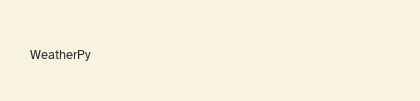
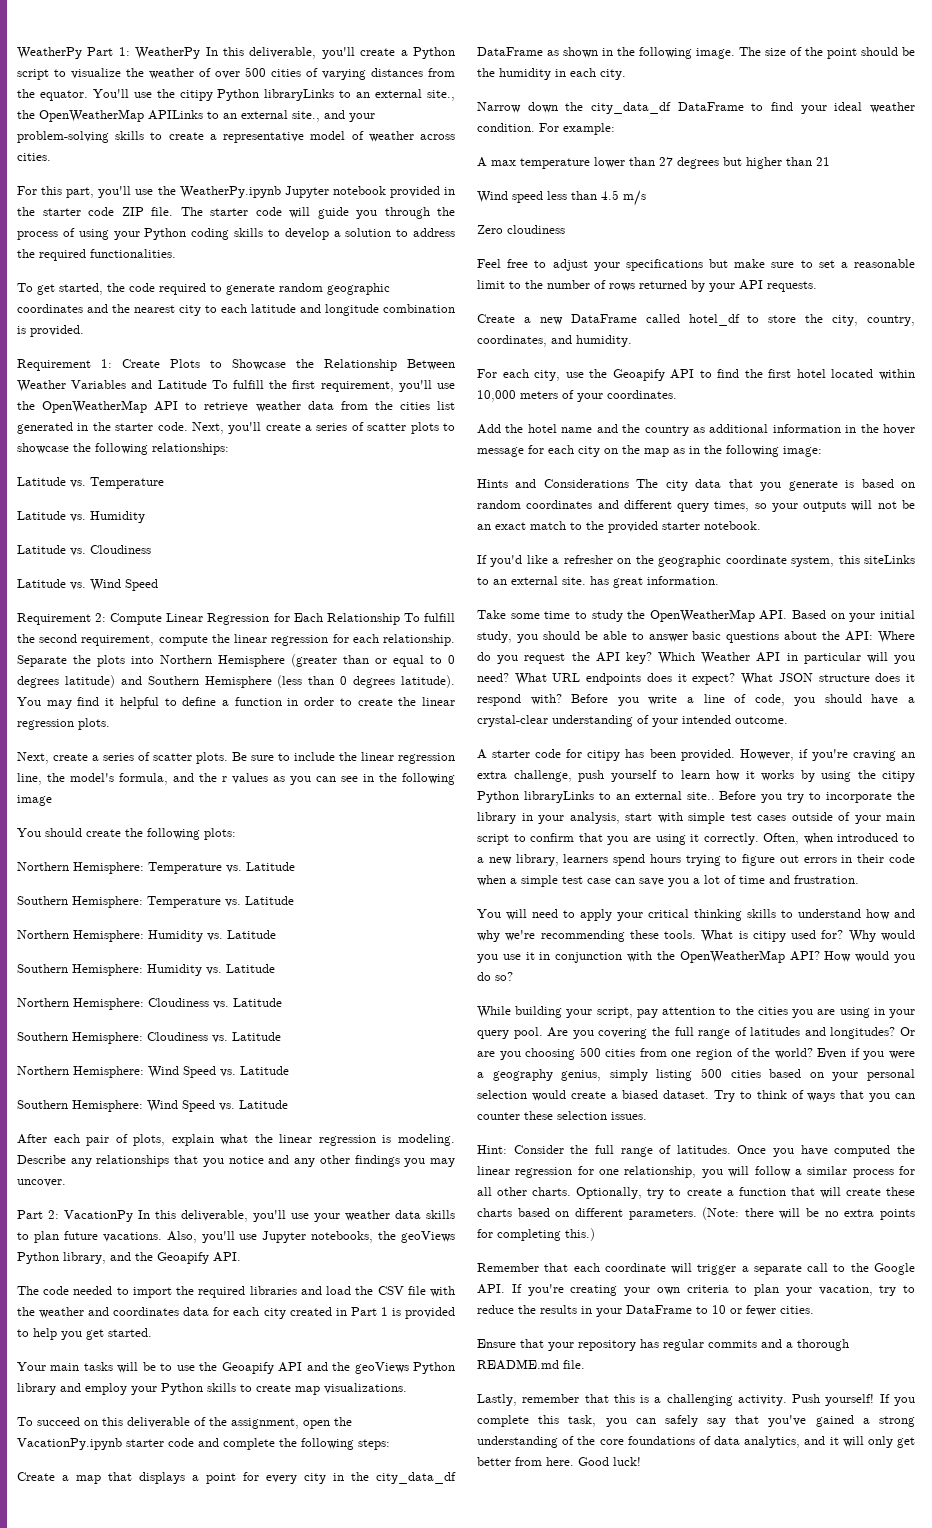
[30,50,91,61] WeatherPy -> [17,47,455,59] [17,67,455,80] [17,89,456,101] [17,109,375,122] [17,131,456,143] [17,153,51,161] [17,186,456,198] [17,207,455,219] [17,228,455,240] [17,249,176,261] [17,283,390,295] [17,304,455,316] [17,325,84,337] [17,359,455,371] [17,380,455,392] [17,400,456,413] [17,422,455,434] [17,443,229,455] [17,477,164,489] [17,511,145,523] [17,545,151,556] [17,579,158,591] [17,613,455,625] [17,634,456,646] [17,654,455,667] [17,675,456,688] [17,697,456,709] [17,718,110,730] [17,752,455,764] [17,773,455,785] [17,795,52,806] [17,828,236,840] [17,862,295,874] [17,896,294,908] [17,930,276,942] [17,964,275,976] [17,998,282,1010] [17,1032,281,1044] [17,1066,289,1078] [17,1100,288,1112] [17,1134,455,1146] [17,1155,456,1167] [17,1179,66,1187] [17,1210,455,1222] [17,1231,455,1243] [17,1252,241,1264] [17,1286,455,1298] [17,1307,456,1319] [17,1328,152,1340] [17,1362,455,1374] [17,1383,407,1395] [17,1417,352,1429] [17,1438,390,1450] [17,1472,456,1484] [477,47,915,59] [477,68,626,80] [477,102,915,114] [477,123,615,135] [477,157,830,169] [477,190,646,206] [477,225,565,234] [477,259,916,271] [477,280,817,292] [477,314,915,326] [477,335,632,347] [477,369,915,381] [477,390,677,402] [477,424,915,436] [477,445,822,457] [477,479,915,491] [477,500,915,512] [477,521,761,533] [477,555,915,567] [477,576,719,588] [477,609,915,622] [477,631,915,643] [477,652,915,664] [477,673,916,685] [477,694,915,706] [477,715,788,727] [477,749,915,761] [477,770,915,782] [477,791,916,803] [477,812,915,824] [477,833,915,845] [477,854,915,866] [477,875,859,887] [477,909,915,921] [477,930,915,942] [477,950,915,963] [477,972,513,981] [477,1006,915,1018] [477,1027,915,1039] [477,1047,915,1060] [477,1068,915,1081] [477,1090,916,1102] [477,1111,647,1120] [477,1145,915,1157] [477,1166,915,1178] [477,1187,915,1199] [477,1207,915,1220] [477,1228,595,1241] [477,1263,915,1275] [477,1284,915,1296] [477,1305,814,1317] [477,1339,849,1351] [477,1359,585,1370] [477,1394,915,1406] [477,1415,915,1427] [477,1436,916,1448] [477,1457,641,1466] WeatherPy Part 1: WeatherPy In this deliverable, you'll create a Python script to visualize the weather of over 500 cities of varying distances from the equator. You'll use the citipy Python libraryLinks to an external site., the OpenWeatherMap APILinks to an external site., and your problem-solving skills to create a representative model of weather across cities. // For this part, you'll use the WeatherPy.ipynb Jupyter notebook provided in the starter code ZIP file. The starter code will guide you through the process of using your Python coding skills to develop a solution to address the required functionalities. // To get started, the code required to generate random geographic coordinates and the nearest city to each latitude and longitude combination is provided. // Requirement 1: Create Plots to Showcase the Relationship Between Weather Variables and Latitude To fulfill the first requirement, you'll use the OpenWeatherMap API to retrieve weather data from the cities list generated in the starter code. Next, you'll create a series of scatter plots to showcase the following relationships: // Latitude vs. Temperature // Latitude vs. Humidity // Latitude vs. Cloudiness // Latitude vs. Wind Speed // Requirement 2: Compute Linear Regression for Each Relationship To fulfill the second requirement, compute the linear regression for each relationship. Separate the plots into Northern Hemisphere (greater than or equal to 0 degrees latitude) and Southern Hemisphere (less than 0 degrees latitude). You may find it helpful to define a function in order to create the linear regression plots. // Next, create a series of scatter plots. Be sure to include the linear regression line, the model's formula, and the r values as you can see in the following image // You should create the following plots: // Northern Hemisphere: Temperature vs. Latitude // Southern Hemisphere: Temperature vs. Latitude // Northern Hemisphere: Humidity vs. Latitude // Southern Hemisphere: Humidity vs. Latitude // Northern Hemisphere: Cloudiness vs. Latitude // Southern Hemisphere: Cloudiness vs. Latitude // Northern Hemisphere: Wind Speed vs. Latitude // Southern Hemisphere: Wind Speed vs. Latitude // After each pair of plots, explain what the linear regression is modeling. Describe any relationships that you notice and any other findings you may uncover. // Part 2: VacationPy In this deliverable, you'll use your weather data skills to plan future vacations. Also, you'll use Jupyter notebooks, the geoViews Python library, and the Geoapify API. // The code needed to import the required libraries and load the CSV file with the weather and coordinates data for each city created in Part 1 is provided to help you get started. // Your main tasks will be to use the Geoapify API and the geoViews Python library and employ your Python skills to create map visualizations. // To succeed on this deliverable of the assignment, open the VacationPy.ipynb starter code and complete the following steps: // Create a map that displays a point for every city in the city_data_df DataFrame as shown in the following image. The size of the point should be the humidity in each city. // Narrow down the city_data_df DataFrame to find your ideal weather condition. For example: // A max temperature lower than 27 degrees but higher than 21 // Wind speed less than 4.5 m/s // Zero cloudiness // Feel free to adjust your specifications but make sure to set a reasonable limit to the number of rows returned by your API requests. // Create a new DataFrame called hotel_df to store the city, country, coordinates, and humidity. // For each city, use the Geoapify API to find the first hotel located within 10,000 meters of your coordinates. // Add the hotel name and the country as additional information in the hover message for each city on the map as in the following image: // Hints and Considerations The city data that you generate is based on random coordinates and different query times, so your outputs will not be an exact match to the provided starter notebook. // If you'd like a refresher on the geographic coordinate system, this siteLinks to an external site. has great information. // Take some time to study the OpenWeatherMap API. Based on your initial study, you should be able to answer basic questions about the API: Where do you request the API key? Which Weather API in particular will you need? What URL endpoints does it expect? What JSON structure does it respond with? Before you write a line of code, you should have a crystal-clear understanding of your intended outcome. // A starter code for citipy has been provided. However, if you're craving an extra challenge, push yourself to learn how it works by using the citipy Python libraryLinks to an external site.. Before you try to incorporate the library in your analysis, start with simple test cases outside of your main script to confirm that you are using it correctly. Often, when introduced to a new library, learners spend hours trying to figure out errors in their code when a simple test case can save you a lot of time and frustration. // You will need to apply your critical thinking skills to understand how and why we're recommending these tools. What is citipy used for? Why would you use it in conjunction with the OpenWeatherMap API? How would you do so? // While building your script, pay attention to the cities you are using in your query pool. Are you covering the full range of latitudes and longitudes? Or are you choosing 500 cities from one region of the world? Even if you were a geography genius, simply listing 500 cities based on your personal selection would create a biased dataset. Try to think of ways that you can counter these selection issues. // Hint: Consider the full range of latitudes. Once you have computed the linear regression for one relationship, you will follow a similar process for all other charts. Optionally, try to create a function that will create these charts based on different parameters. (Note: there will be no extra points for completing this.) // Remember that each coordinate will trigger a separate call to the Google API. If you're creating your own criteria to plan your vacation, try to reduce the results in your DataFrame to 10 or fewer cities. // Ensure that your repository has regular commits and a thorough README.md file. // Lastly, remember that this is a challenging activity. Push yourself! If you complete this task, you can safely say that you've gained a strong understanding of the core foundations of data analytics, and it will only get better from here. Good luck!

